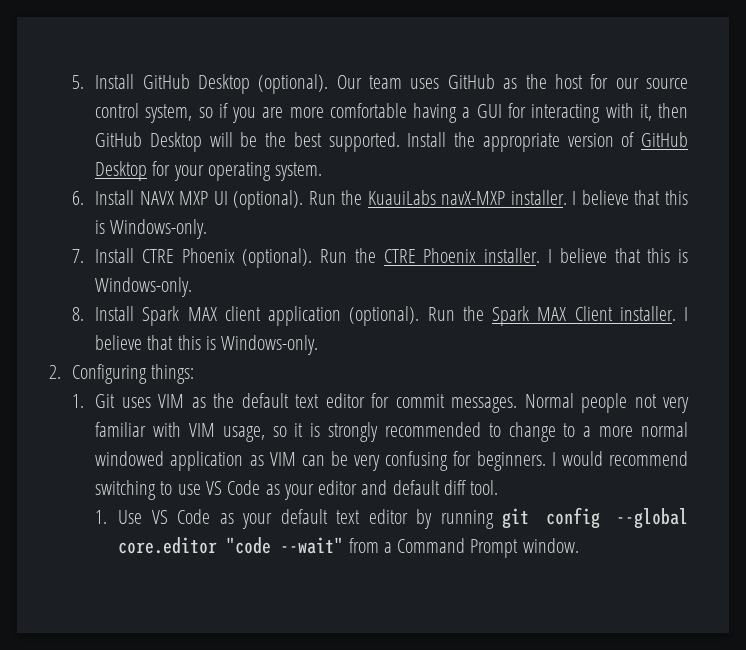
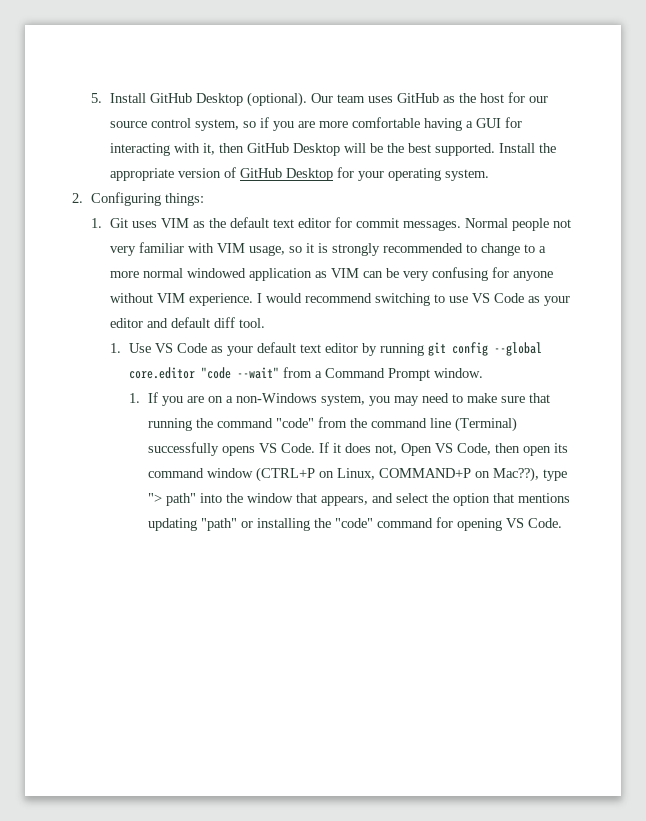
[72,190,688,210] [95,219,208,239] [72,248,688,268] [95,277,193,297] [72,306,688,326] [95,335,319,355] // 6. Install NAVX MXP UI (optional). Run the KuauiLabs navX-MXP installer. I believe that this is Windows-only. // 7. Install CTRE Phoenix (optional). Run the CTRE Phoenix installer. I believe that this is Windows-only. // 8. Install Spark MAX client application (optional). Run the Spark MAX Client installer. I believe that this is Windows-only. -> (489, 175) none
[476,451,546,471] beginners. -> [512,271,553,281] [109,293,253,306] anyone without VIM experience.
(579, 545) none -> [128,392,550,406] [147,417,517,432] [147,442,568,456] [147,467,567,482] [147,493,570,506] [147,517,562,531] // 1. If you are on a non-Windows system, you may need to make sure that running the command "code" from the command line (Terminal) successfully opens VS Code. If it does not, Open VS Code, then open its command window (CTRL+P on Linux, COMMAND+P on Mac??), type "> path" into the window that appears, and select the option that mentions updating "path" or installing the "code" command for opening VS Code.

